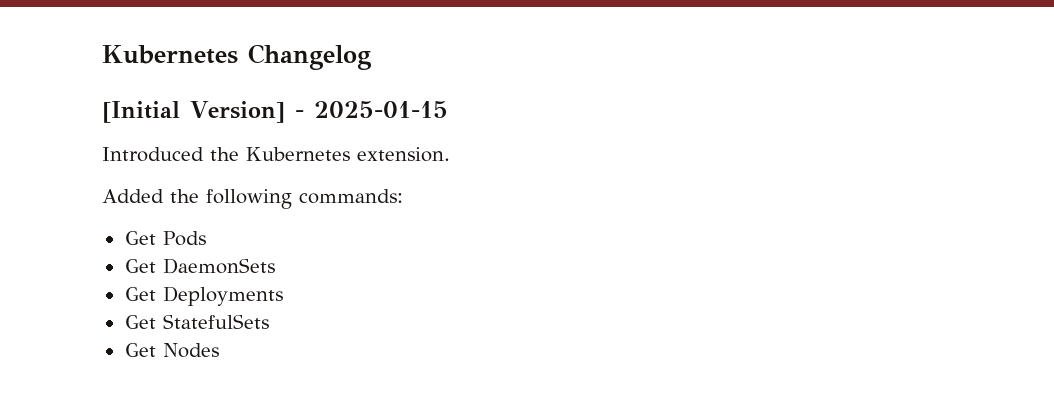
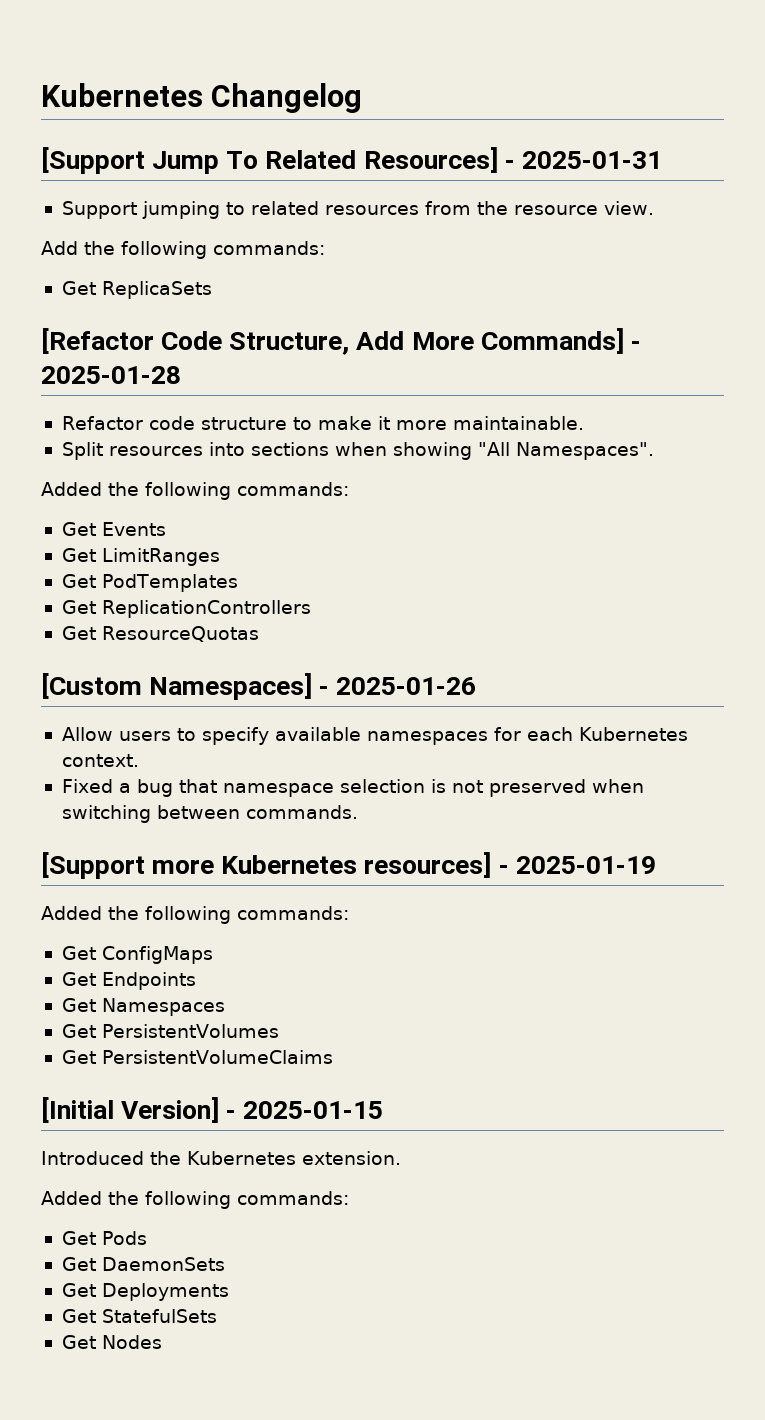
(372, 57) none -> [41,147,662,174] [61,201,654,219] [41,241,325,259] [61,281,212,299] [41,328,641,355] [41,366,181,384] [61,416,584,430] [61,442,654,460] [41,482,349,500] [61,522,166,536] [61,548,220,566] [61,574,238,592] [61,600,311,618] [61,626,259,642] [41,673,477,700] [61,727,688,745] [61,754,139,767] [61,779,644,797] [61,805,358,823] [41,852,656,879] [41,906,349,924] [61,946,213,964] [61,972,196,990] [61,998,225,1016] [61,1024,279,1038] [61,1050,333,1064] // [Support Jump To Related Resources] - 2025-01-31 // Support jumping to related resources from the resource view. // Add the following commands: // Get ReplicaSets // [Refactor Code Structure, Add More Commands] - 2025-01-28 // Refactor code structure to make it more maintainable. // Split resources into sections when showing "All Namespaces". // Added the following commands: // Get Events // Get LimitRanges // Get PodTemplates // Get ReplicationControllers // Get ResourceQuotas // [Custom Namespaces] - 2025-01-26 // Allow users to specify available namespaces for each Kubernetes context. // Fixed a bug that namespace selection is not preserved when switching between commands. // [Support more Kubernetes resources] - 2025-01-19 // Added the following commands: // Get ConfigMaps // Get Endpoints // Get Namespaces // Get PersistentVolumes // Get PersistentVolumeClaims

